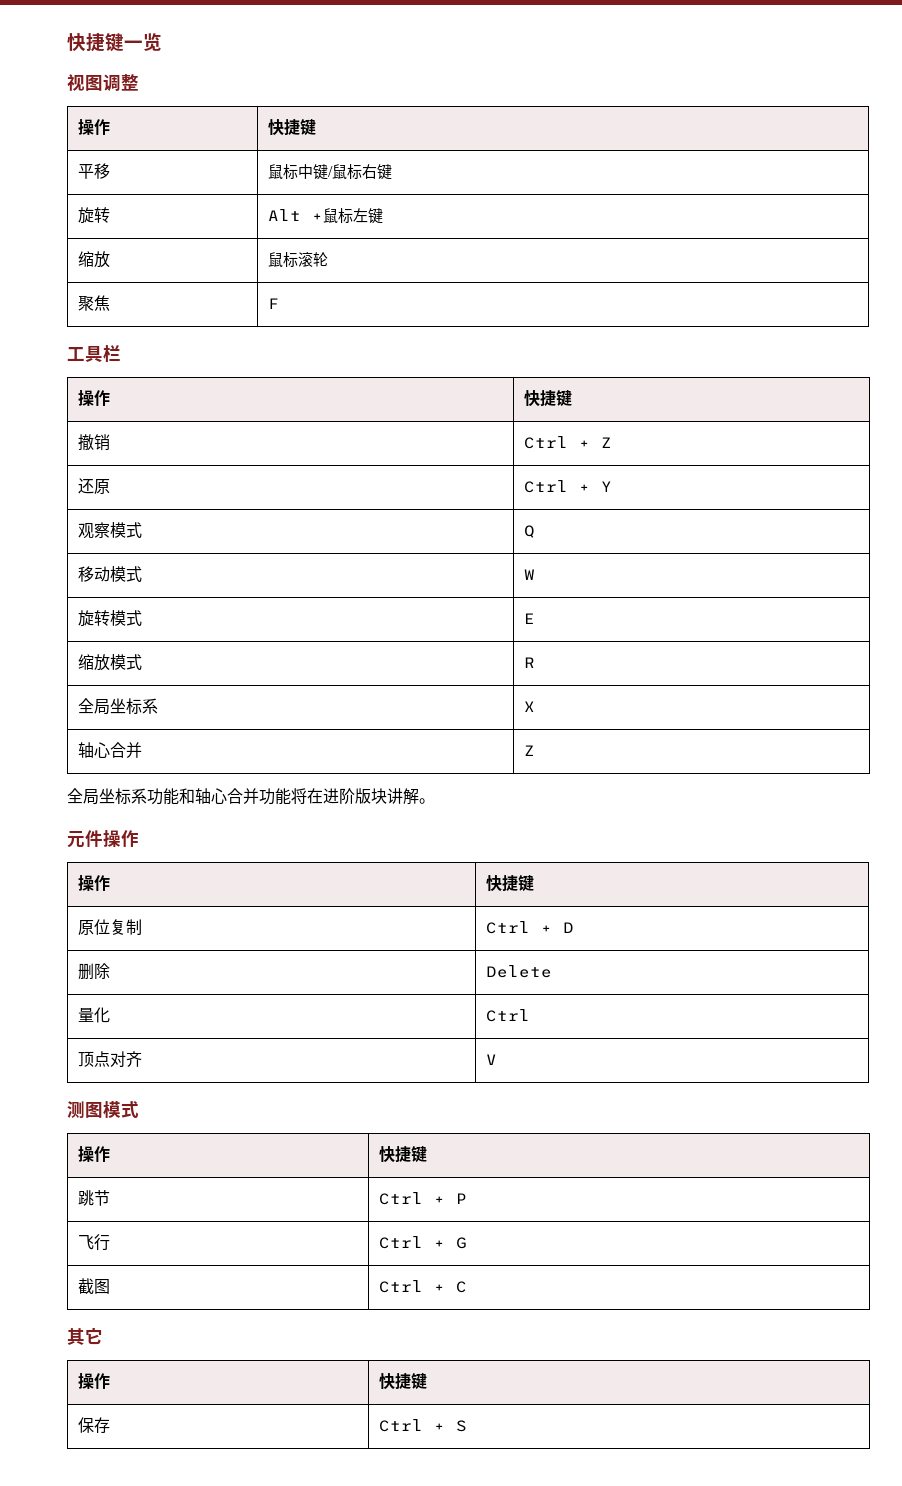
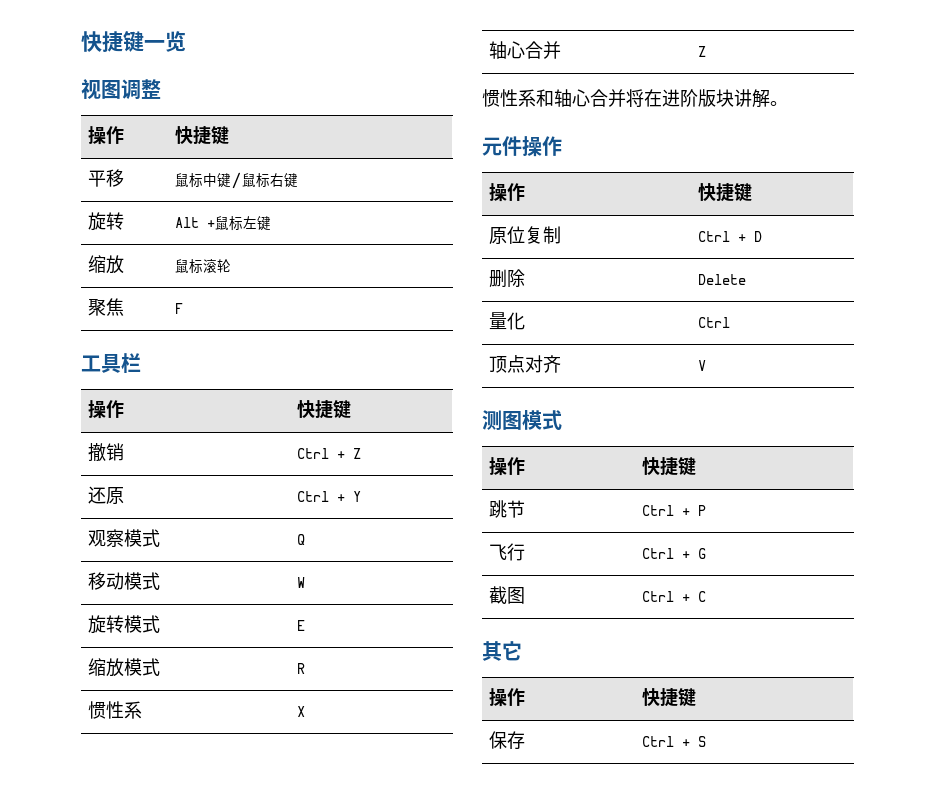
[77,698,142,715] 全局坐标 -> [88,701,125,719] 惯性
[67,788,179,805] 全局坐标系功能 -> [482,89,536,107] 惯性系
[259,788,291,805] 功能 -> (626, 98) none

